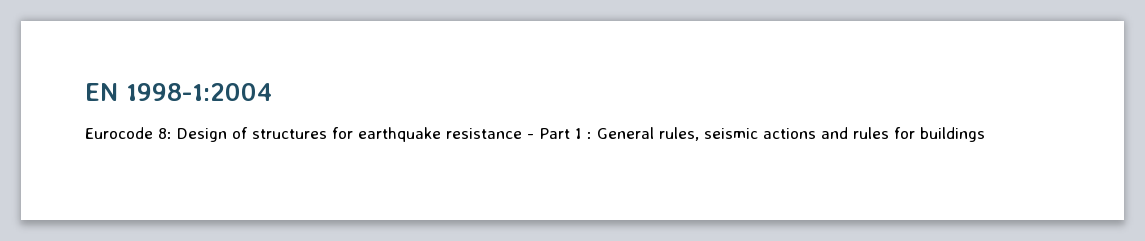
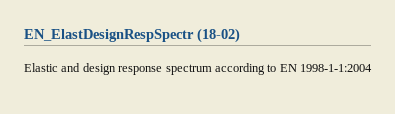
[85,83,272,101] [85,127,985,142] EN 1998-1:2004 // Eurocode 8: Design of structures for earthquake resistance - Part 1 : General rules, seismic actions and rules for buildings -> [24,28,240,43] [24,63,372,75] EN_ElastDesignRespSpectr (18-02) // Elastic and design response spectrum according to EN 1998-1-1:2004

